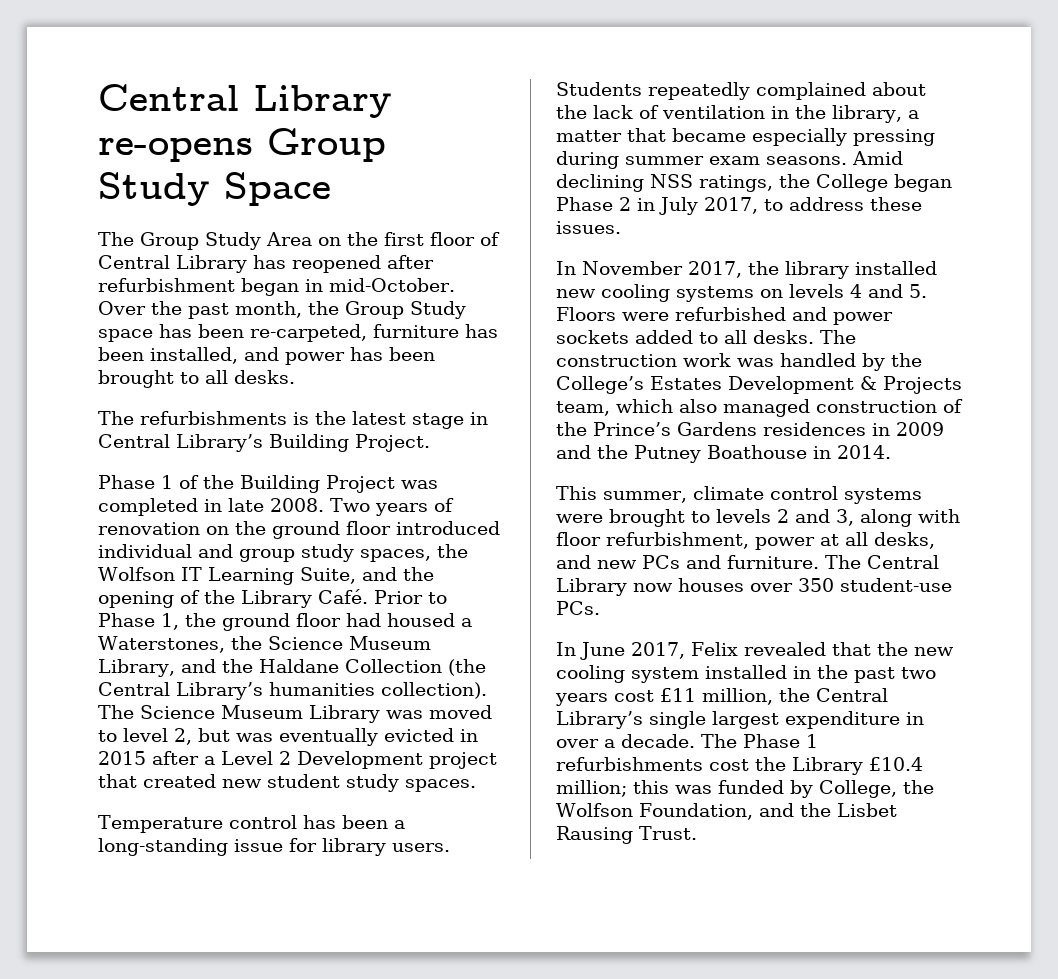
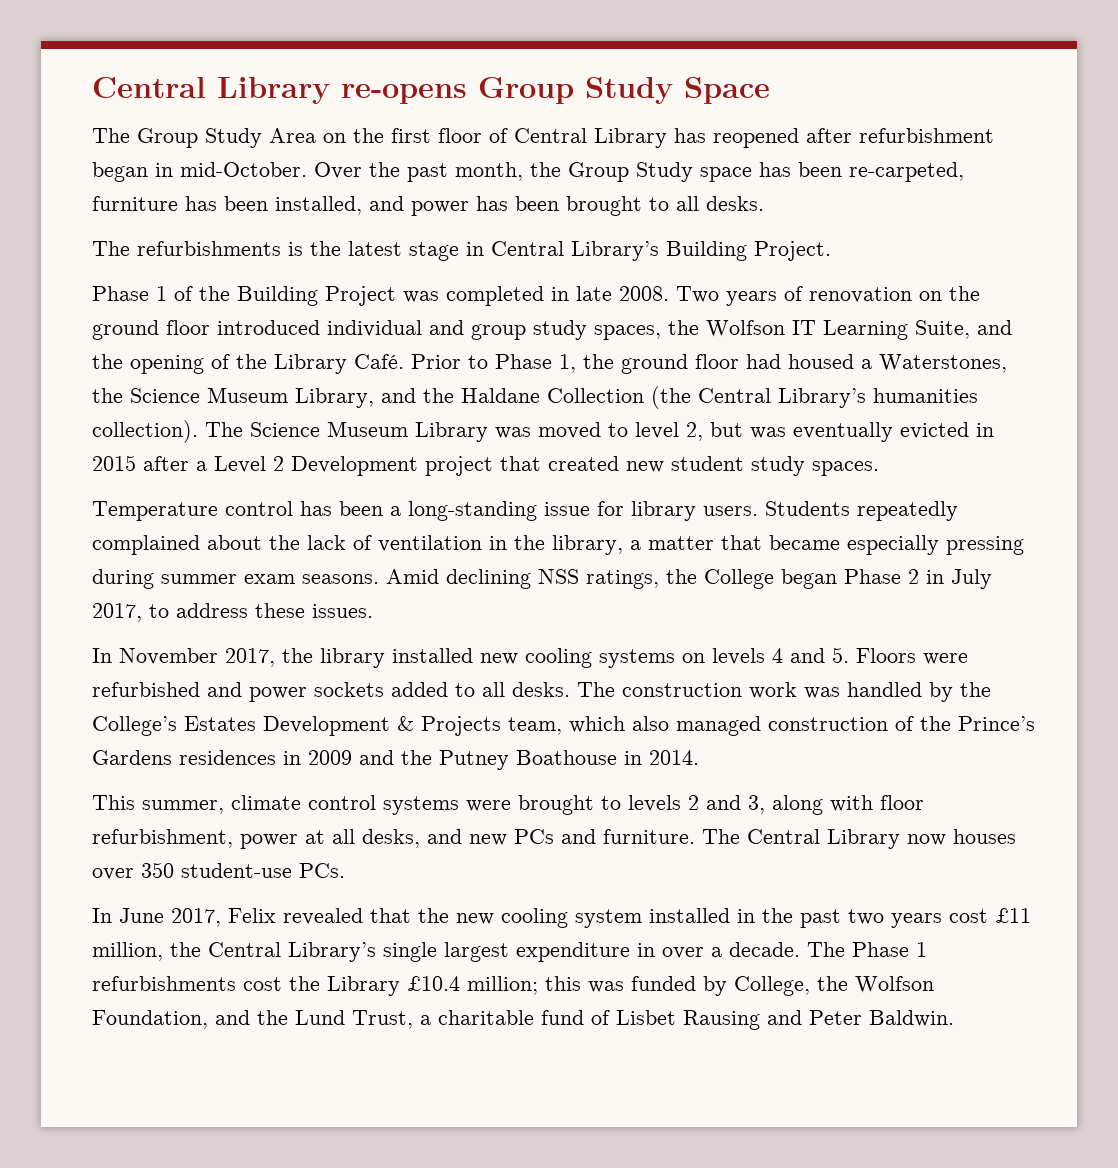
[836,803,897,817] [556,826,697,844] Lisbet Rausing Trust. -> [295,1010,954,1030] Lund Trust, a charitable fund of Lisbet Rausing and Peter Baldwin.

